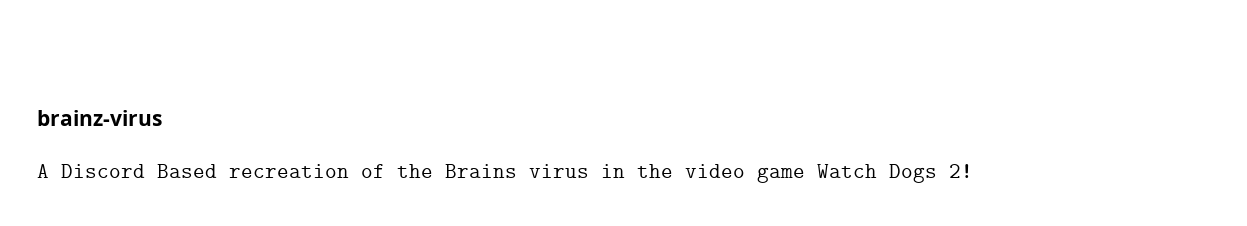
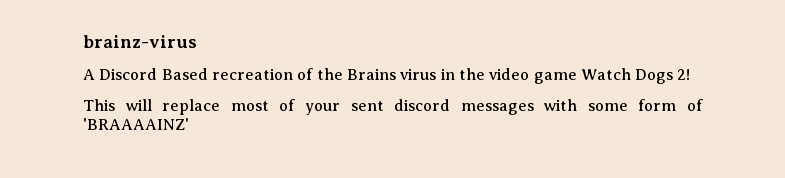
(973, 171) none -> [83,99,703,115] [83,118,189,130] // This will replace most of your sent discord messages with some form of 'BRAAAAINZ'

